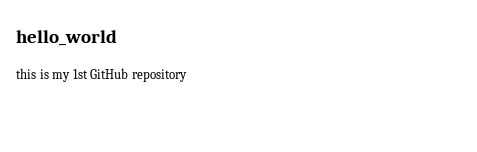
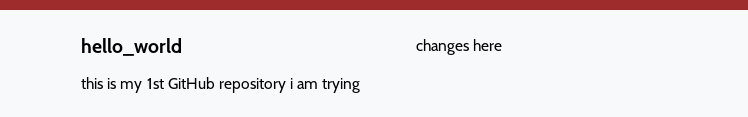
(187, 75) none -> [290,78,361,93] [416,39,503,55] i am trying changes here

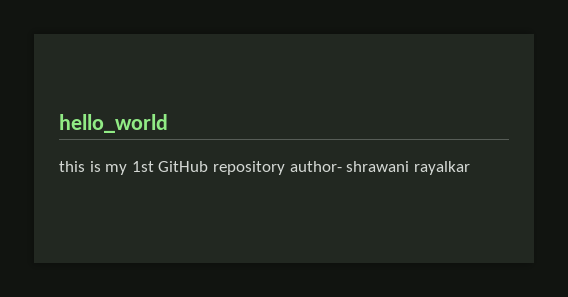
[290,78,361,93] [416,39,503,55] i am trying changes here -> [289,161,470,175] author- shrawani rayalkar

